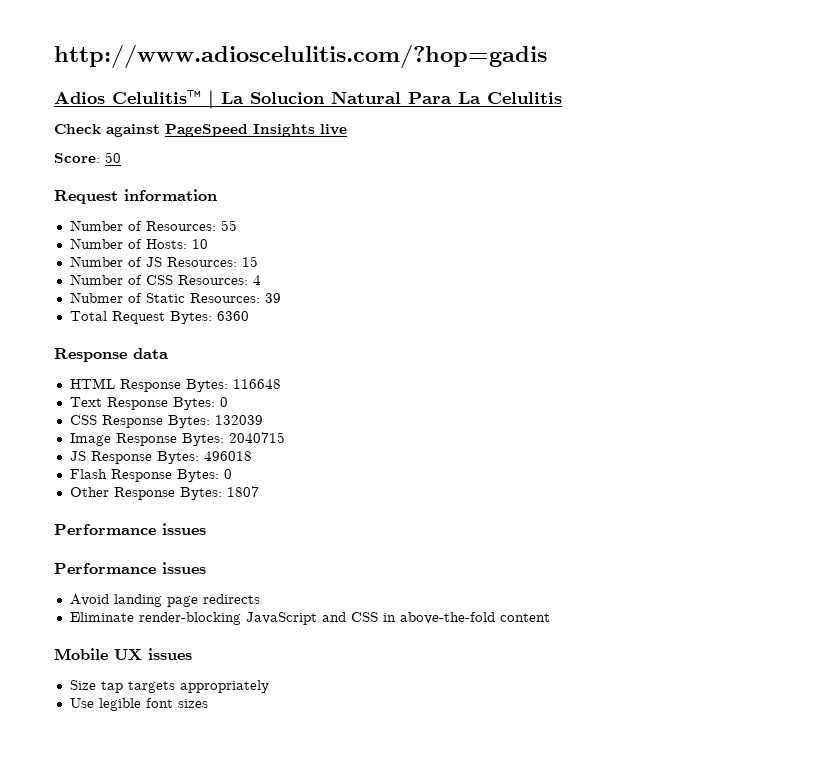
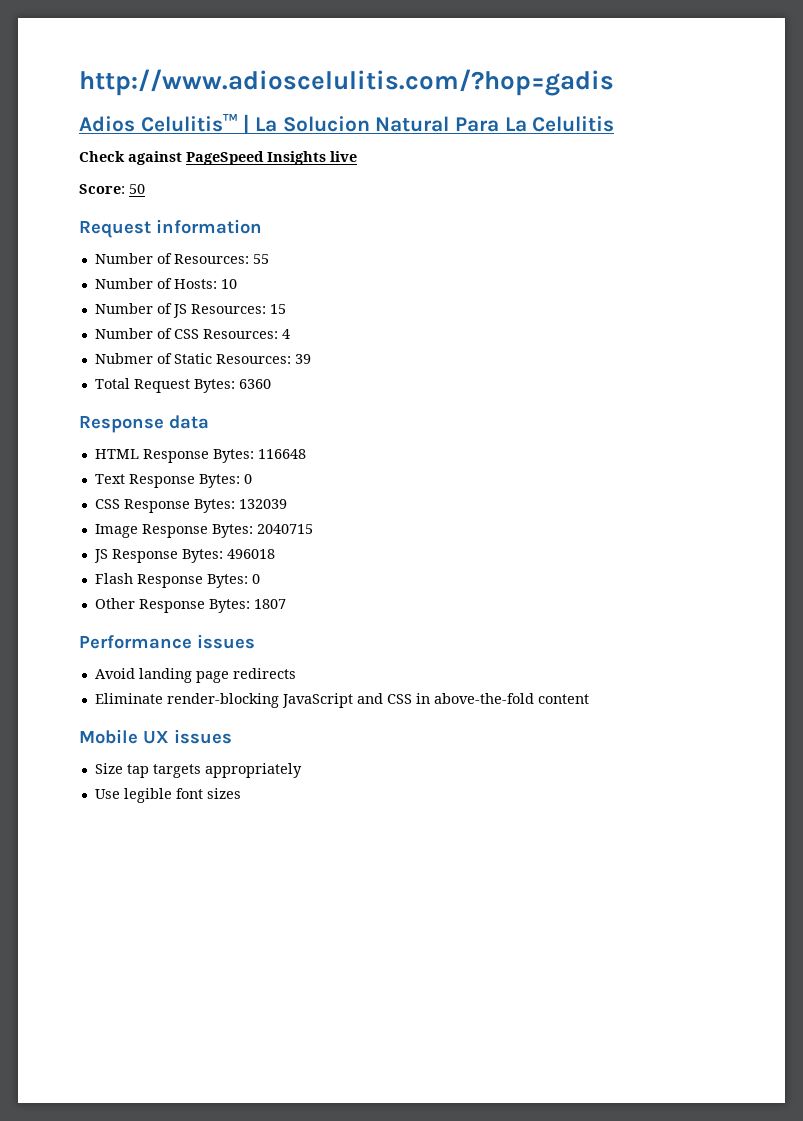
[54,562,206,574] // Performance issues -> (255, 641) none

